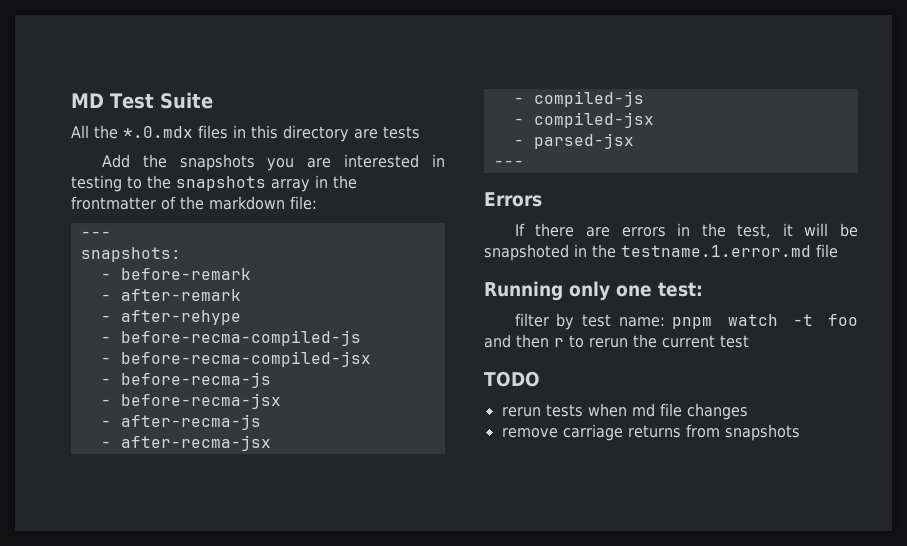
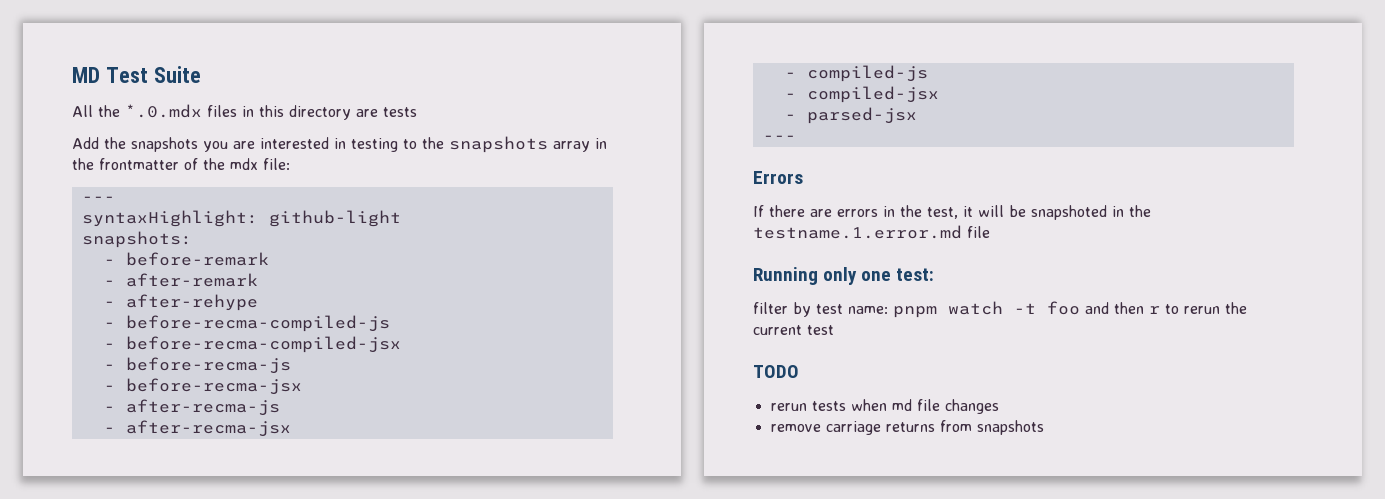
[209,196,285,210] markdown -> [230,158,258,170] mdx
(111, 234) none -> [81,210,401,227] // syntaxHighlight: github-light

